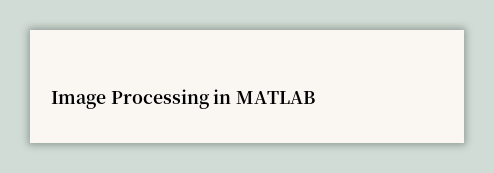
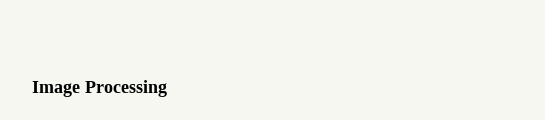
[213,89,316,104] in MATLAB -> (167, 88) none

